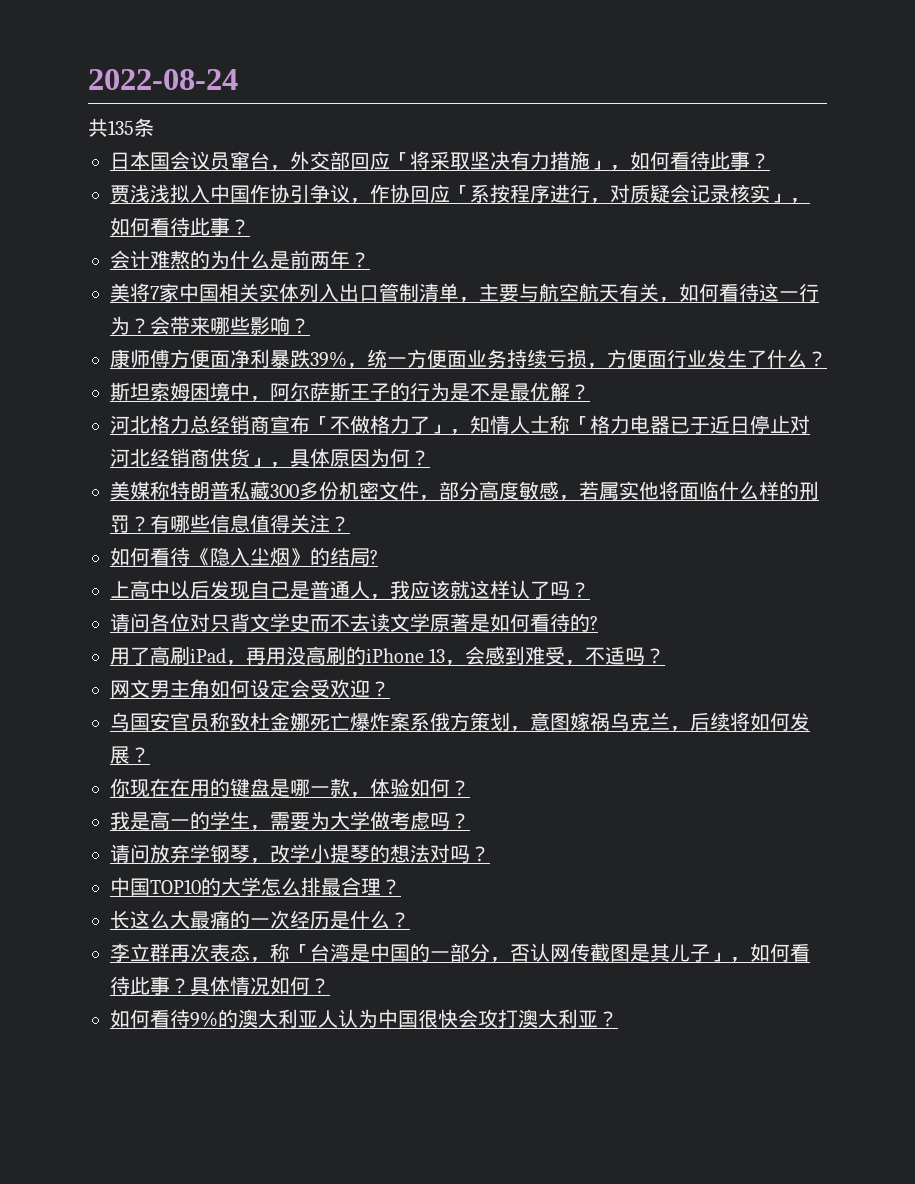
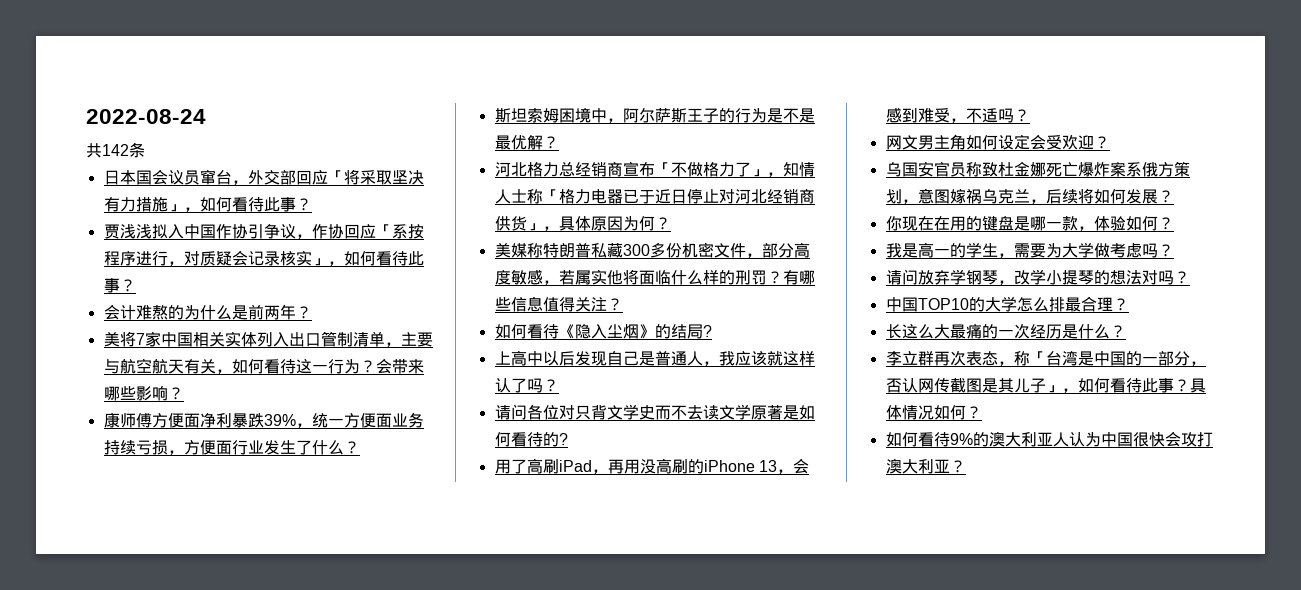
[108,120,134,135] 135 -> [102,144,129,156] 142

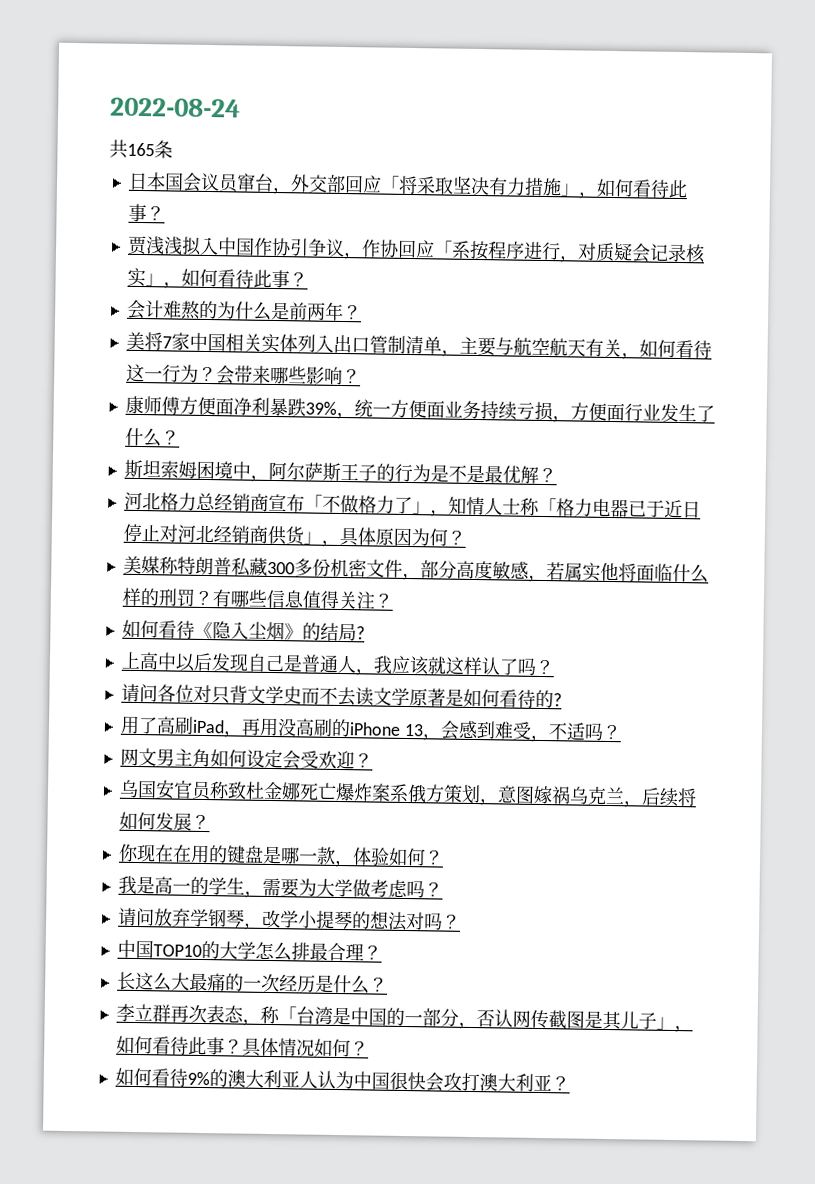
[102,144,129,156] 142 -> [127,142,155,157] 165

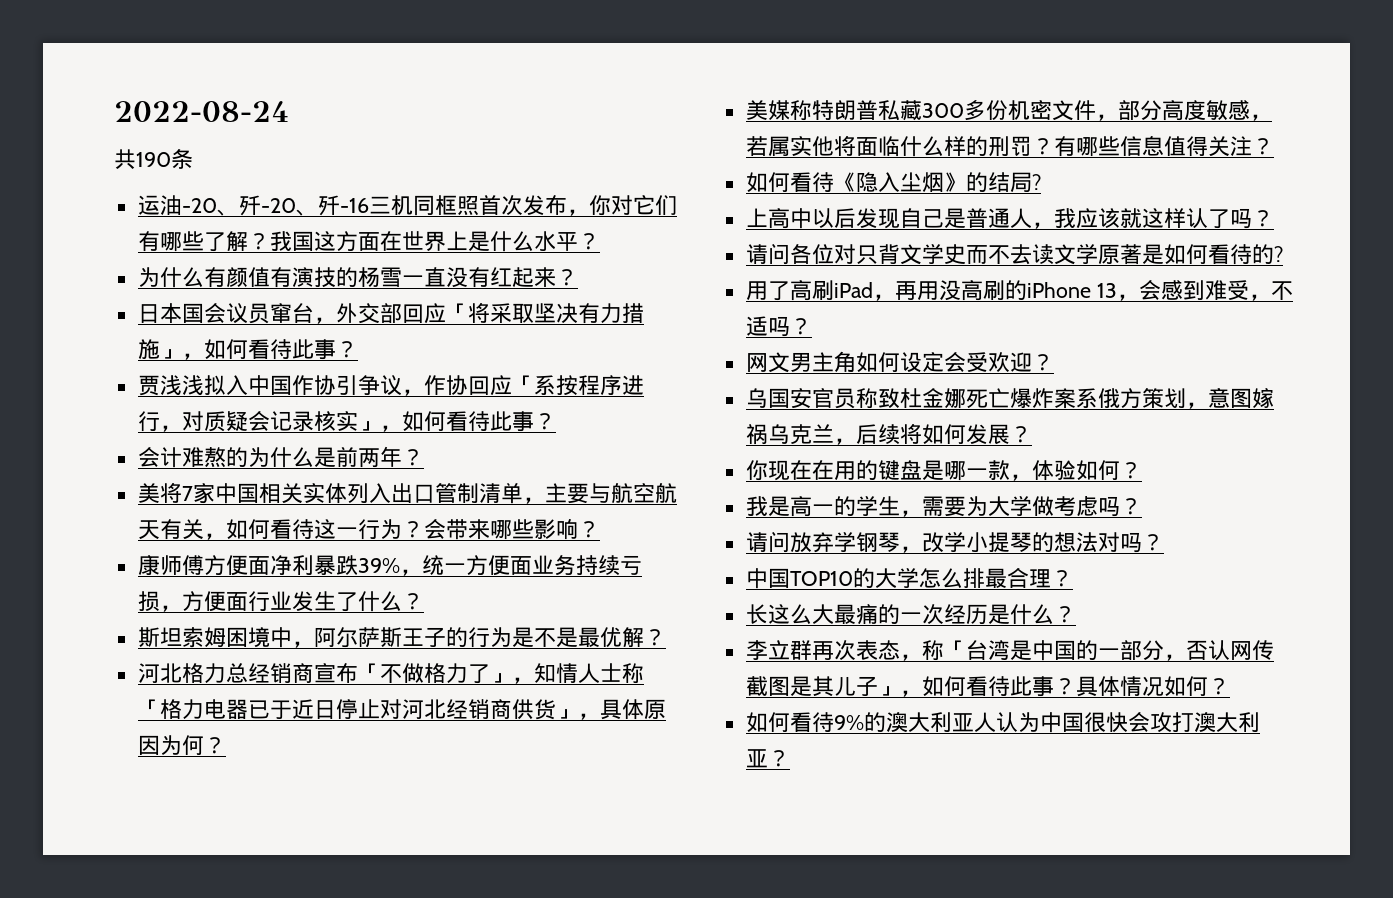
[127,142,155,157] 165 -> [136,152,171,167] 190
(173, 149) none -> [137,195,677,216] [137,231,600,252] [137,267,578,288] // 运油-20、歼-20、歼-16三机同框照首次发布，你对它们有哪些了解？我国这方面在世界上是什么水平？ // 为什么有颜值有演技的杨雪一直没有红起来？

